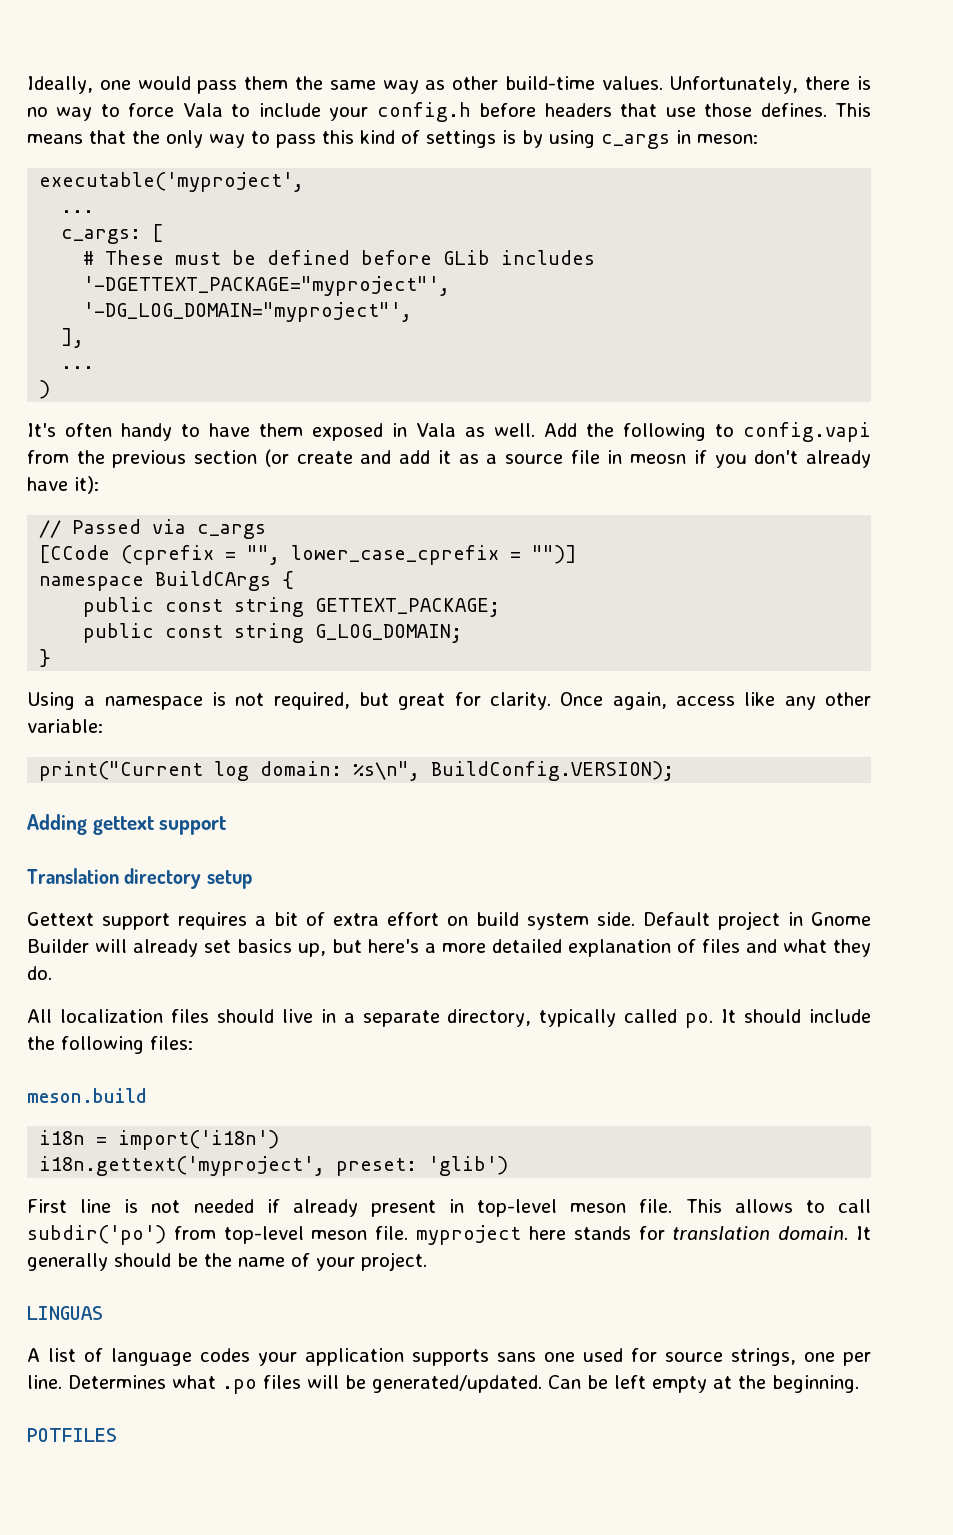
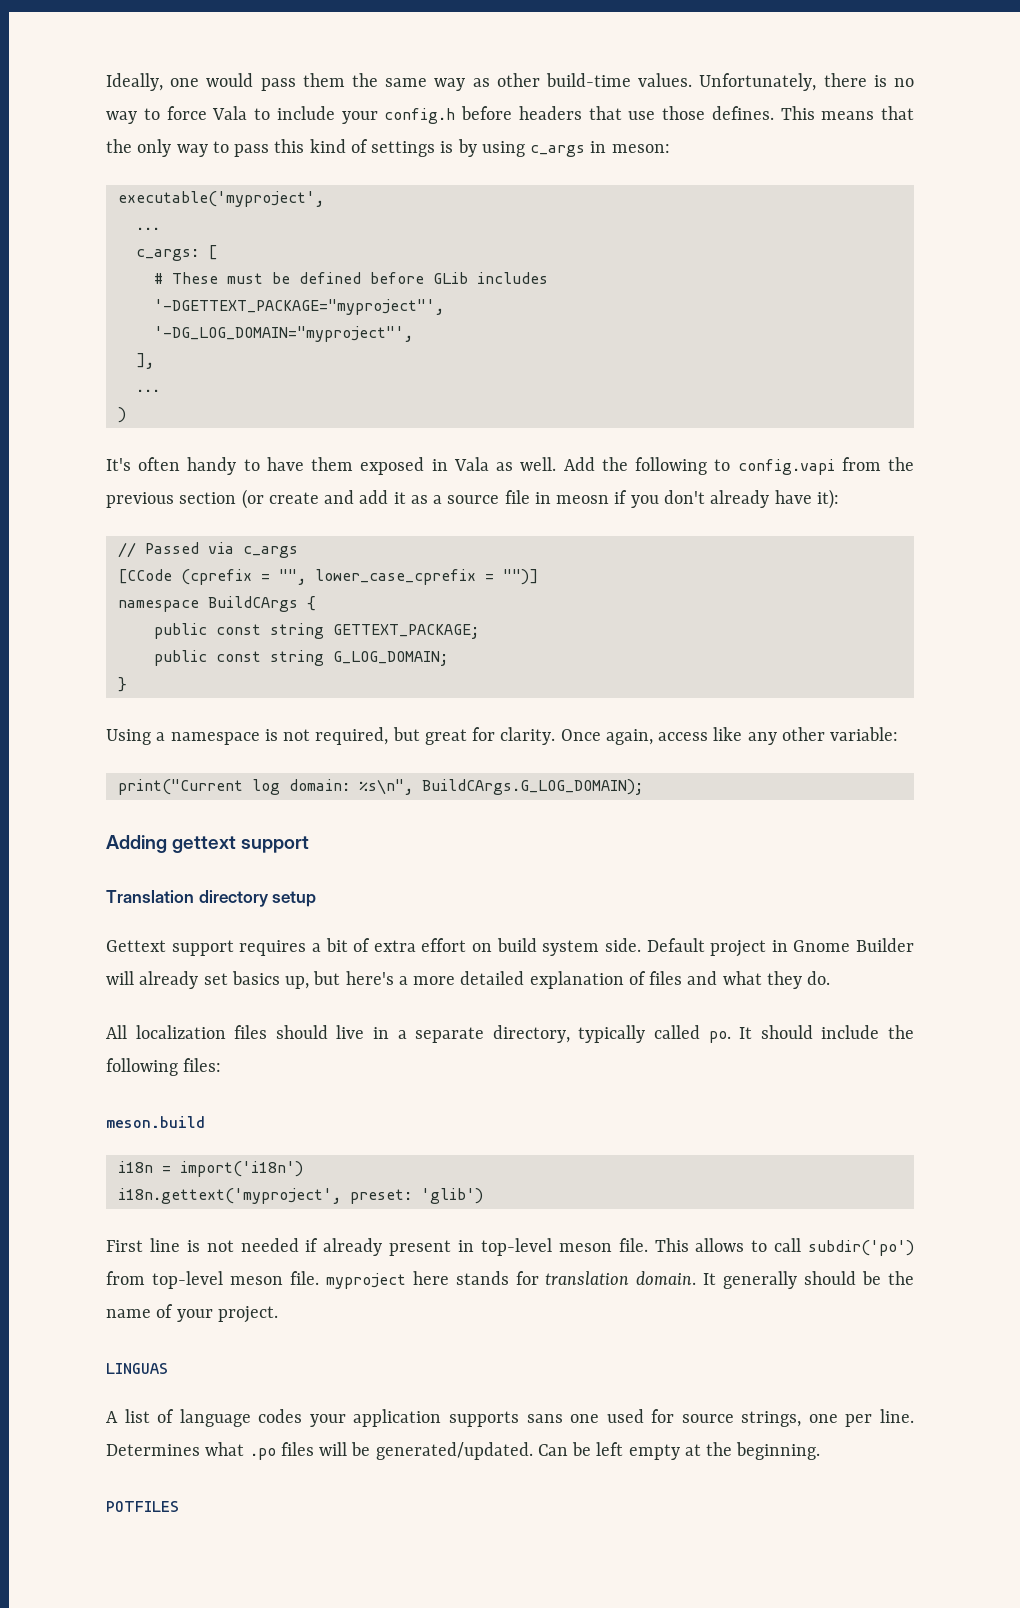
[431,761,675,781] BuildConfig.VERSION); -> [421,779,643,795] BuildCArgs.G_LOG_DOMAIN);

